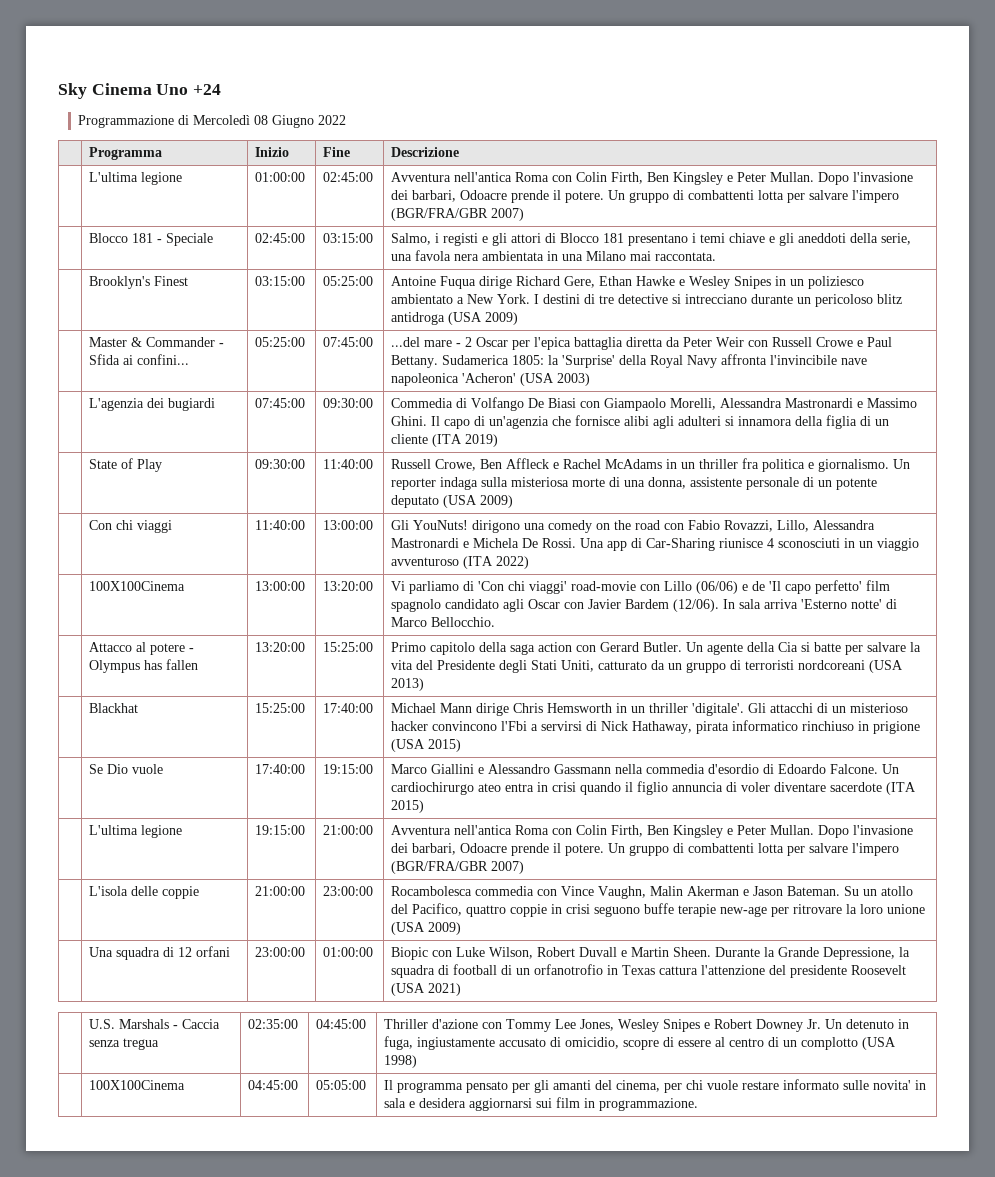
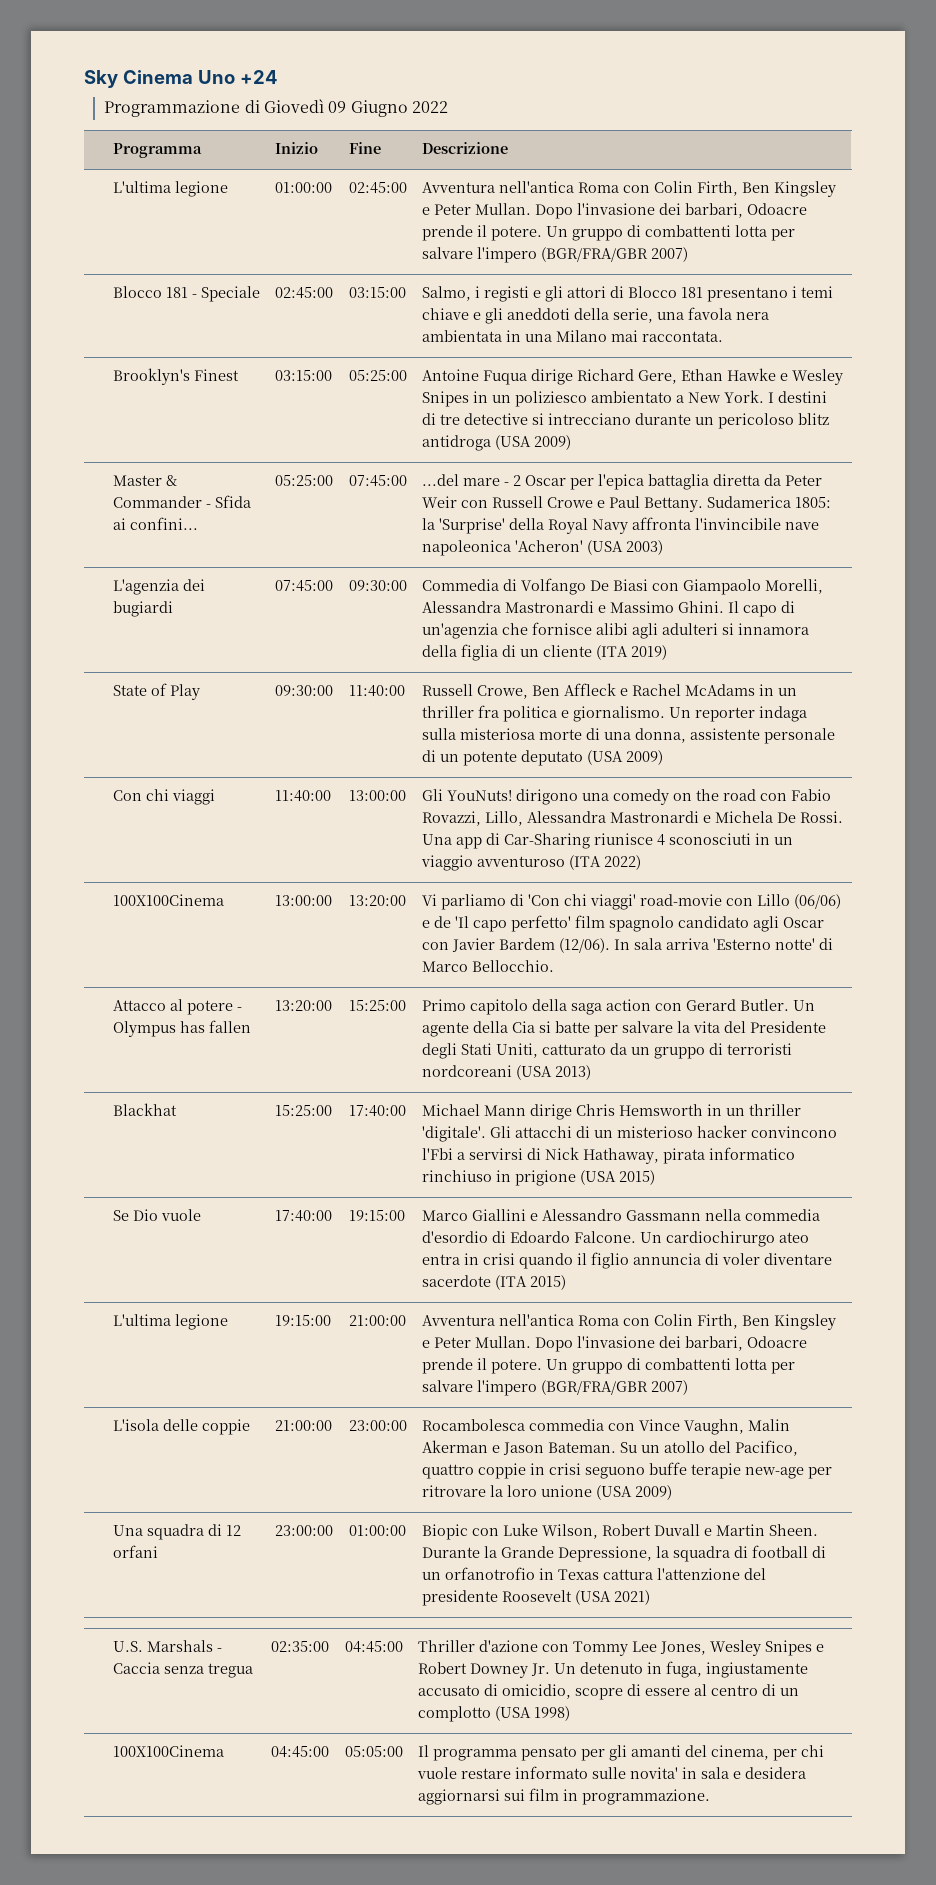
[193,115,269,125] Mercoledì 08 -> [263,99,347,113] Giovedì 09

